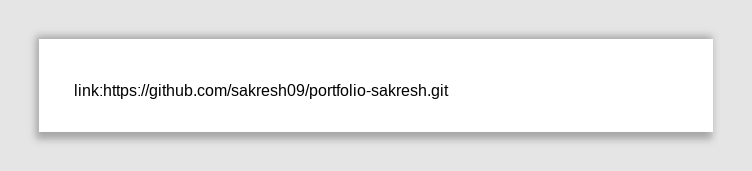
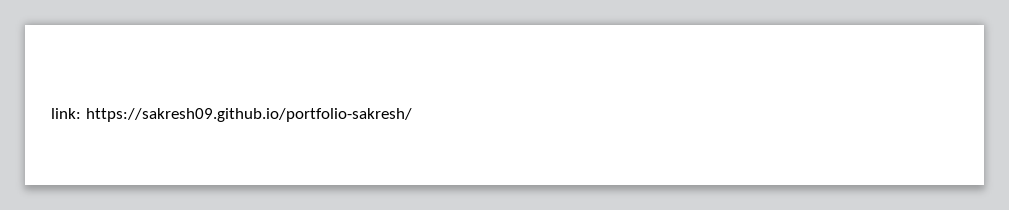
[74,84,449,99] link:https://github.com/sakresh09/portfolio-sakresh.git -> [51,108,412,122] link: https://sakresh09.github.io/portfolio-sakresh/

